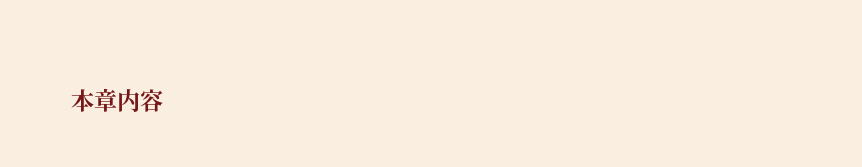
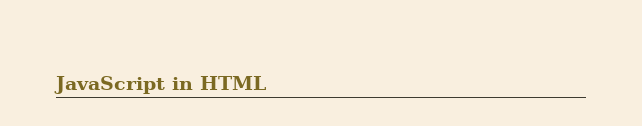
[71,88,163,112] 本章内容 -> [54,76,266,94] JavaScript in HTML

